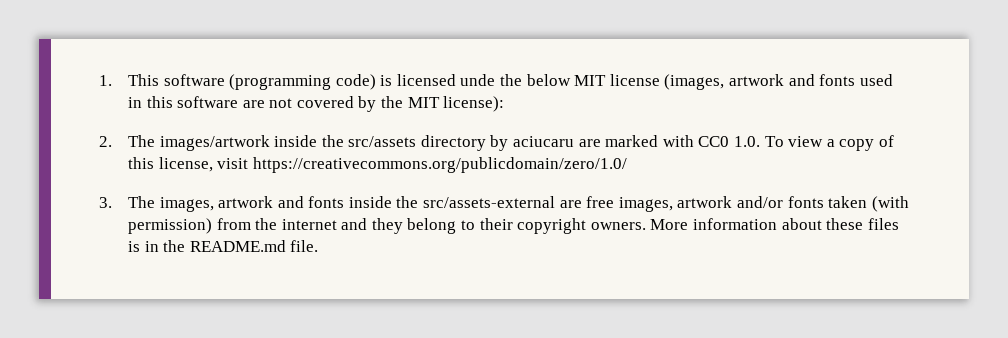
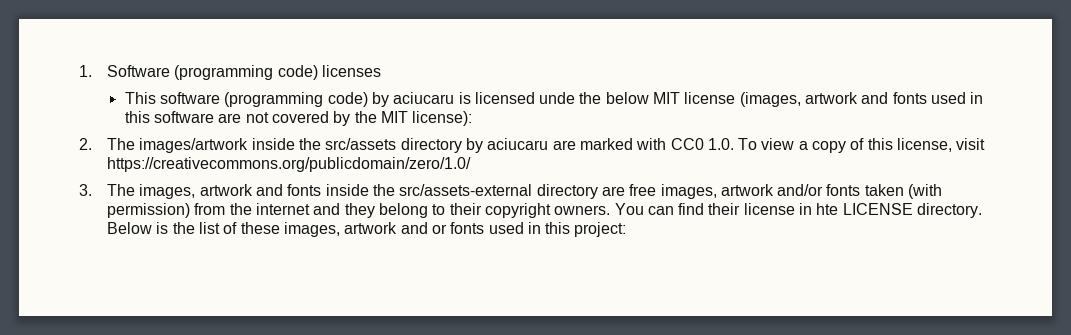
(112, 80) none -> [106,65,381,80] Software (programming code) licenses //
(376, 82) none -> [371,92,455,107] by aciucaru
(556, 202) none -> [536,184,598,199] directory
[650,218,899,230] [127,240,319,252] More information about these files is in the README.md file. -> [614,203,983,218] [106,222,627,237] You can find their license in hte LICENSE directory. Below is the list of these images, artwork and or fonts used in this project:

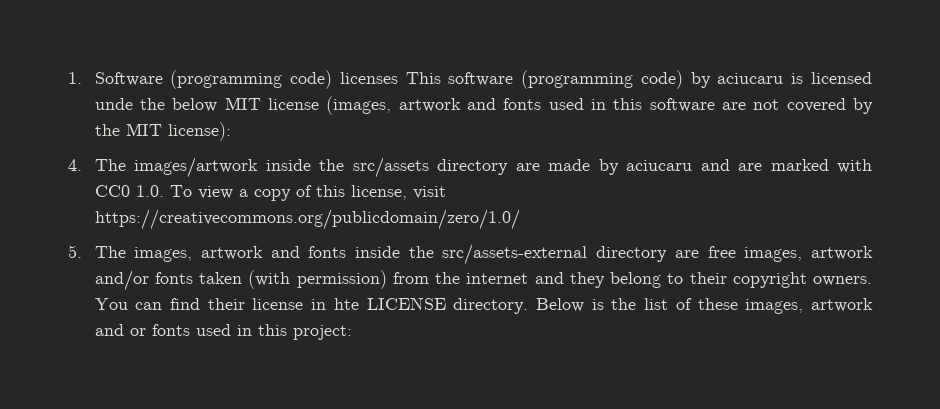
(381, 71) // -> (398, 78) none
[79,138,92,150] 2. -> [68,159,82,171] 4.
[465,138,549,153] by aciucaru -> [515,159,730,175] are made by aciucaru and
[79,184,92,196] 3. -> [68,245,82,258] 5.

